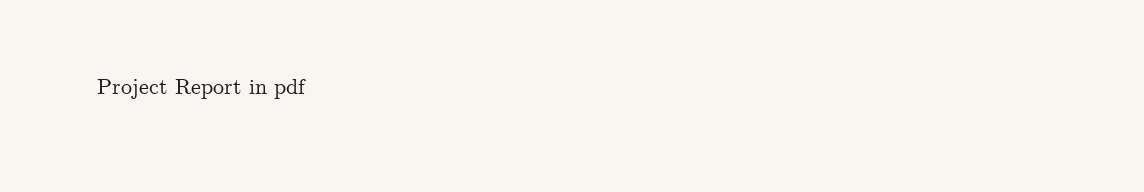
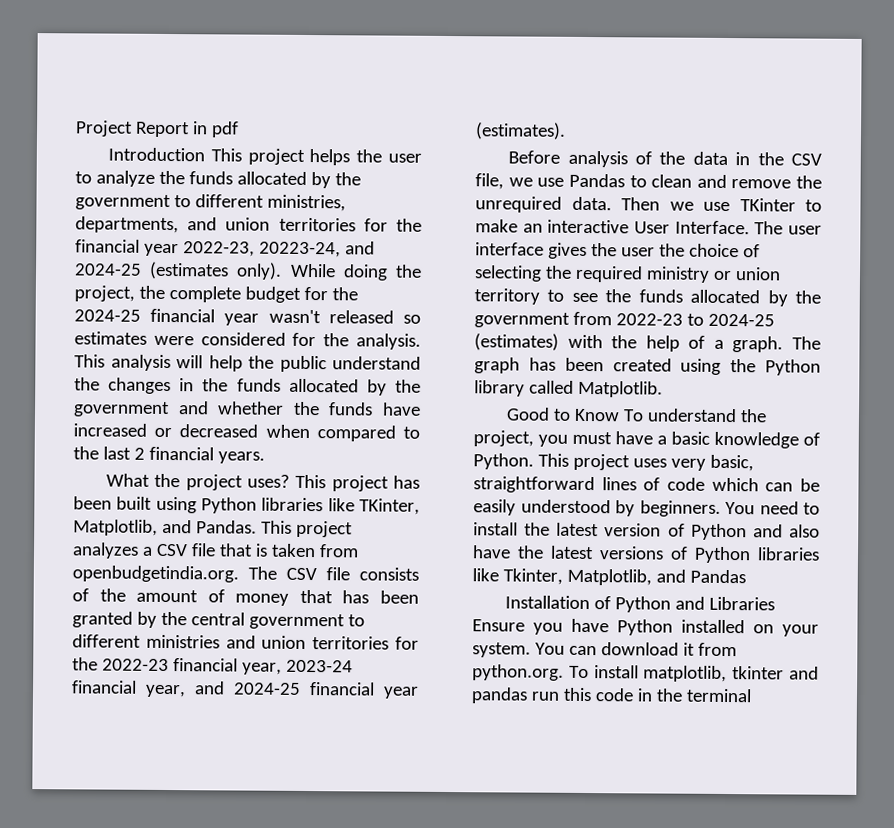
(306, 89) none -> [108,147,422,166] [75,170,361,189] [75,194,346,212] [75,216,422,234] [75,239,375,258] [74,261,422,281] [74,285,358,303] [74,308,421,326] [74,331,421,350] [74,354,421,373] [74,377,421,396] [73,401,421,418] [73,423,420,442] [73,446,265,464] [106,473,421,492] [73,496,420,515] [73,519,353,538] [72,542,359,559] [72,565,419,583] [72,588,419,606] [72,611,365,630] [72,634,419,650] [72,657,353,675] [71,680,419,699] [475,122,566,140] [508,150,822,168] [475,173,822,190] [475,196,822,213] [475,219,822,235] [475,242,760,259] [474,265,781,283] [474,288,821,307] [474,311,775,328] [474,333,821,353] [474,357,821,376] [474,380,663,398] [506,407,768,423] [473,430,820,449] [473,453,754,472] [473,476,821,494] [473,499,820,517] [473,522,820,541] [472,545,820,564] [472,568,746,586] [505,595,776,613] [472,618,819,637] [472,642,737,658] [472,664,819,683] [471,687,752,704] // Introduction This project helps the user to analyze the funds allocated by the government to different ministries, departments, and union territories for the financial year 2022-23, 20223-24, and 2024-25 (estimates only). While doing the project, the complete budget for the 2024-25 financial year wasn't released so estimates were considered for the analysis. This analysis will help the public understand the changes in the funds allocated by the government and whether the funds have increased or decreased when compared to the last 2 financial years. // What the project uses? This project has been built using Python libraries like TKinter, Matplotlib, and Pandas. This project analyzes a CSV file that is taken from openbudgetindia.org. The CSV file consists of the amount of money that has been granted by the central government to different ministries and union territories for the 2022-23 financial year, 2023-24 financial year, and 2024-25 financial year (estimates). // Before analysis of the data in the CSV file, we use Pandas to clean and remove the unrequired data. Then we use TKinter to make an interactive User Interface. The user interface gives the user the choice of selecting the required ministry or union territory to see the funds allocated by the government from 2022-23 to 2024-25 (estimates) with the help of a graph. The graph has been created using the Python library called Matplotlib. // Good to Know To understand the project, you must have a basic knowledge of Python. This project uses very basic, straightforward lines of code which can be easily understood by beginners. You need to install the latest version of Python and also have the latest versions of Python libraries like Tkinter, Matplotlib, and Pandas // Installation of Python and Libraries Ensure you have Python installed on your system. You can download it from python.org. To install matplotlib, tkinter and pandas run this code in the terminal

